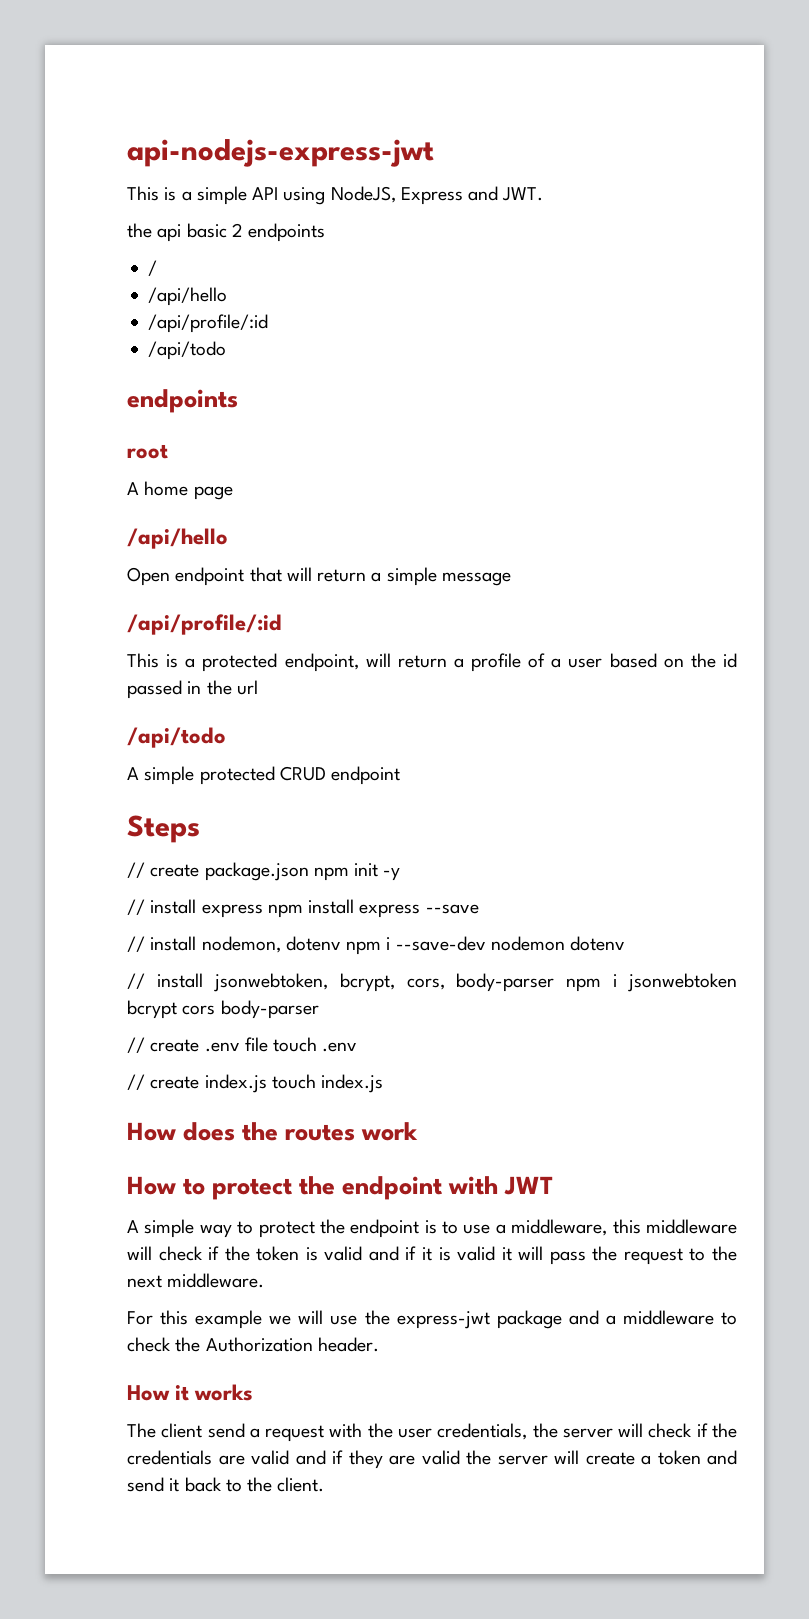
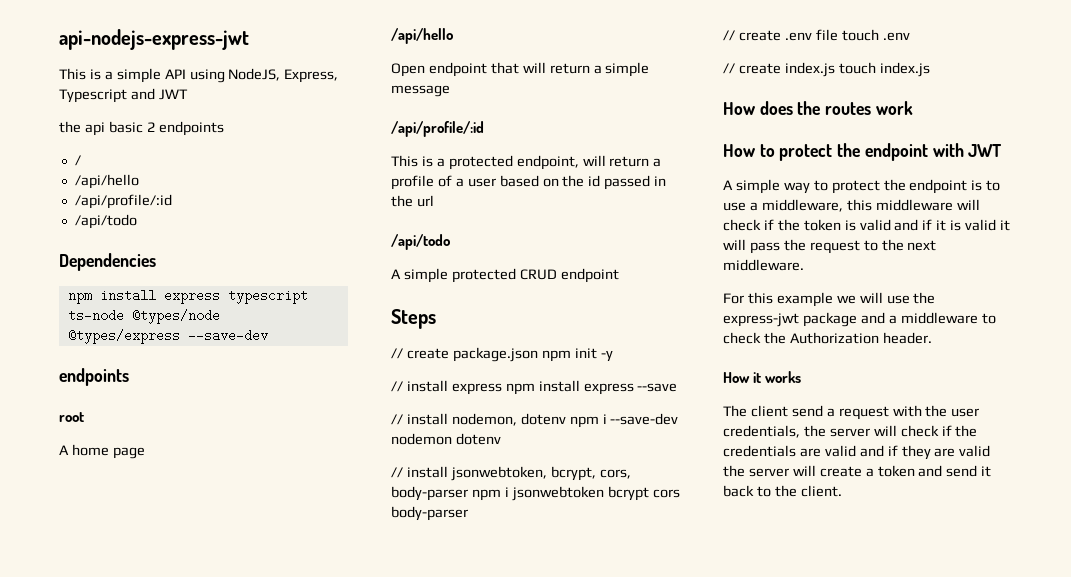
[400,186,544,205] Express and JWT. -> [284,69,339,83] [59,88,188,103] Express, Typescript and JWT
(227, 350) none -> [59,253,156,271] [67,289,308,304] [67,309,220,324] [67,329,268,344] // Dependencies // npm install express typescript ts-node @types/node @types/express --save-dev

